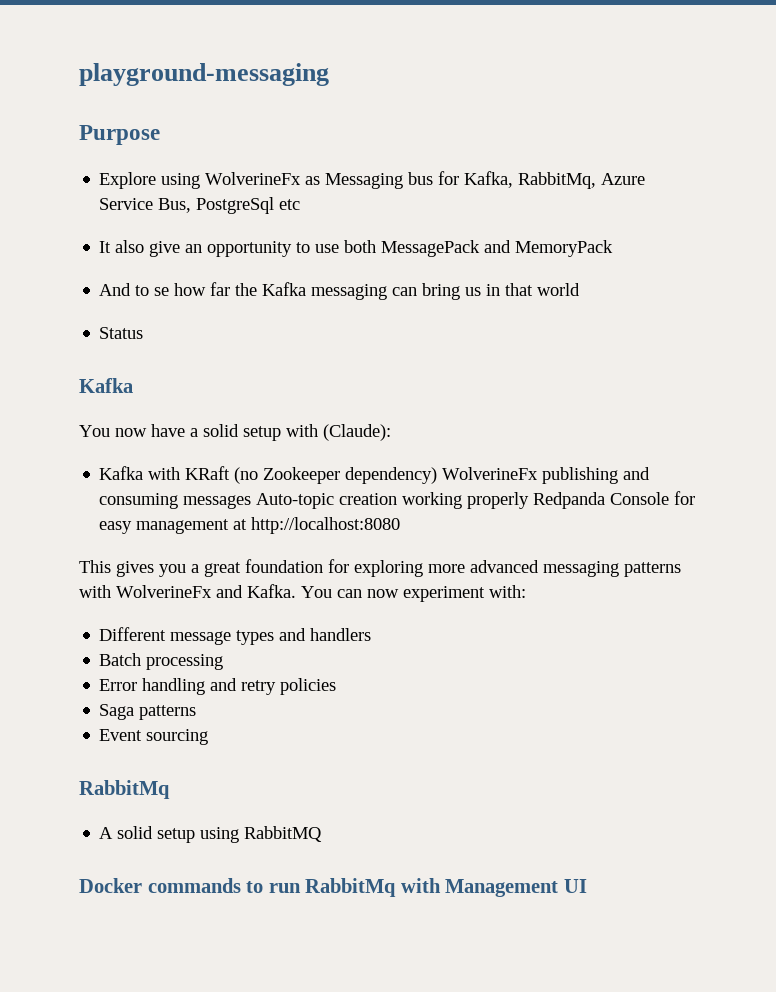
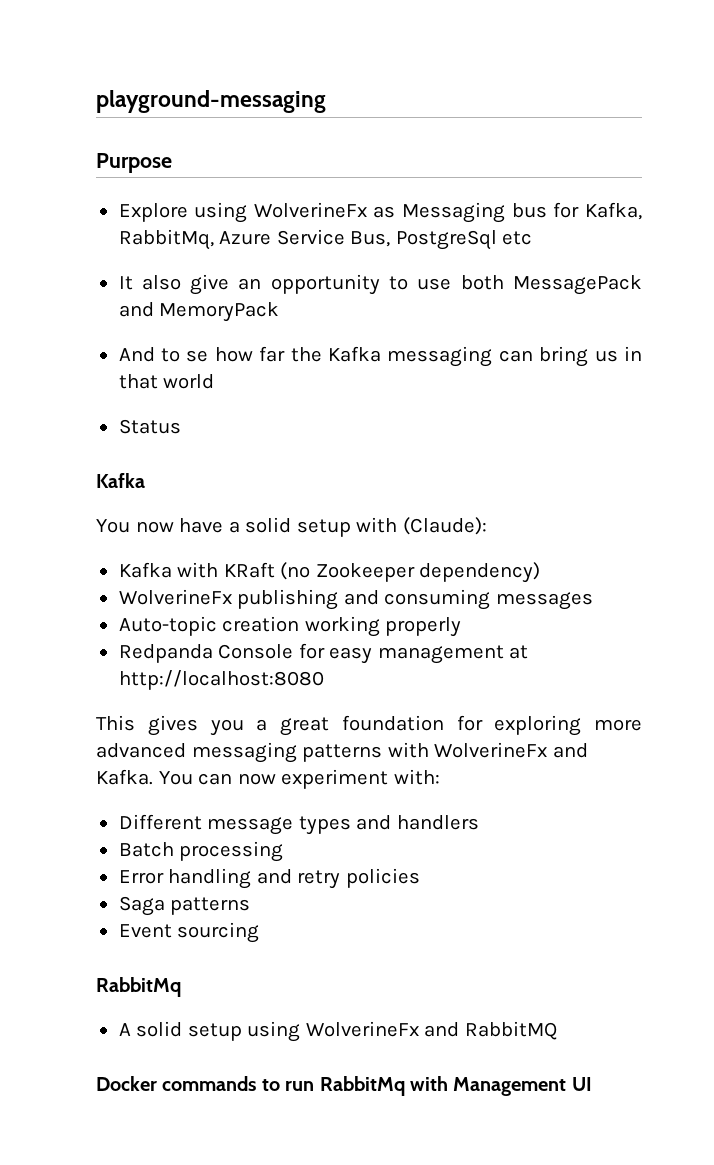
(438, 475) none -> (541, 572) //
(252, 502) none -> (593, 601) //
(530, 500) none -> (462, 627) //
(240, 835) none -> [305,1021,460,1037] WolverineFx and

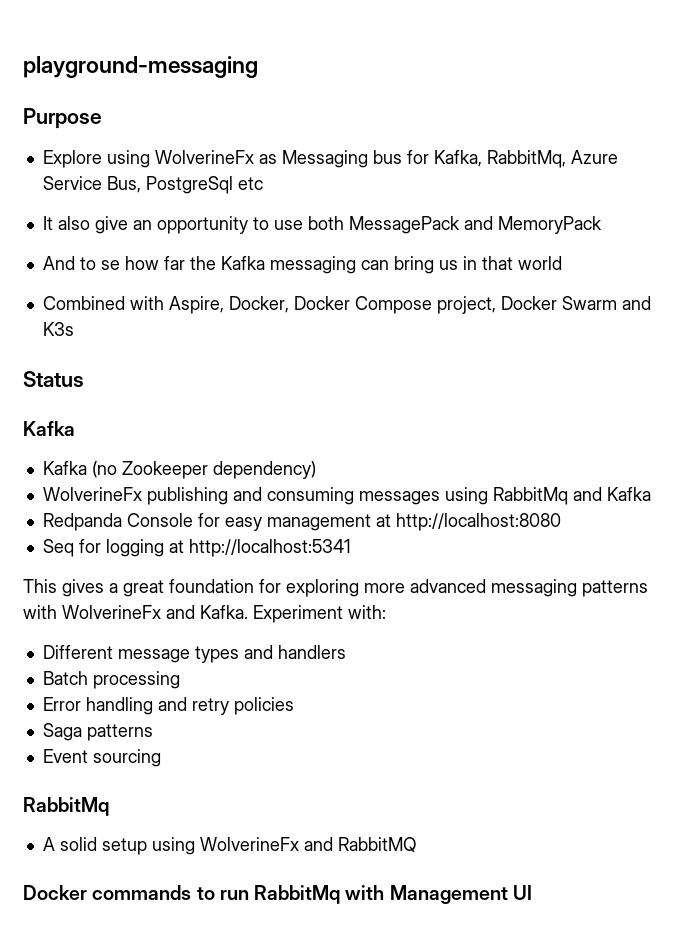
[118,419,181,434] [96,473,145,488] [96,517,487,537] [118,562,275,578] Status // Kafka // You now have a solid setup with (Claude): // Kafka with KRaft -> [42,296,651,314] [42,322,74,336] [23,371,84,387] [23,421,75,436] [42,461,87,475] Combined with Aspire, Docker, Docker Compose project, Docker Swarm and K3s // Status // Kafka // Kafka
[118,616,462,637] // Auto-topic creation working properly -> [444,487,651,505] using RabbitMq and Kafka
(324, 680) none -> [42,539,351,557] // Seq for logging at http://localhost:5341
[209,719,244,736] you -> (104, 588) none
[158,769,389,789] You can now experiment -> [253,605,343,623] Experiment

